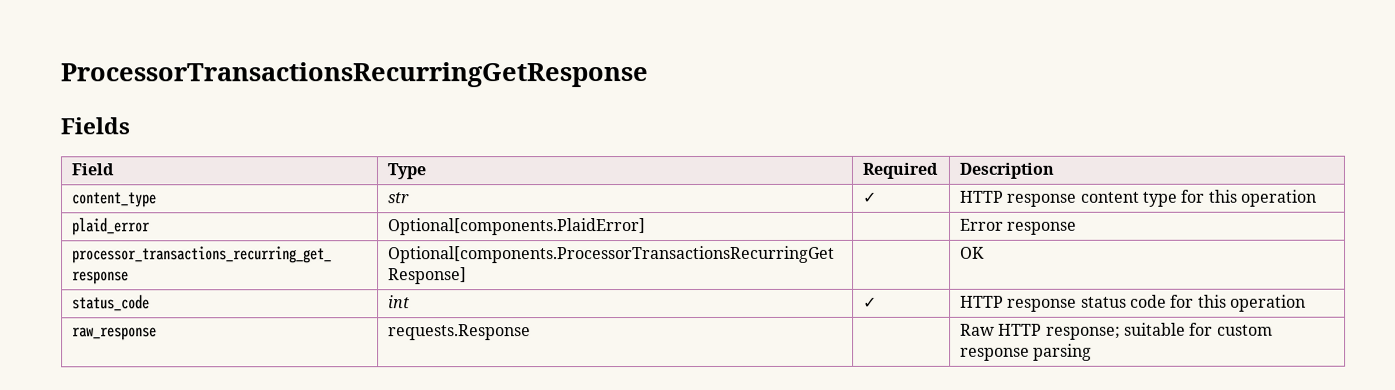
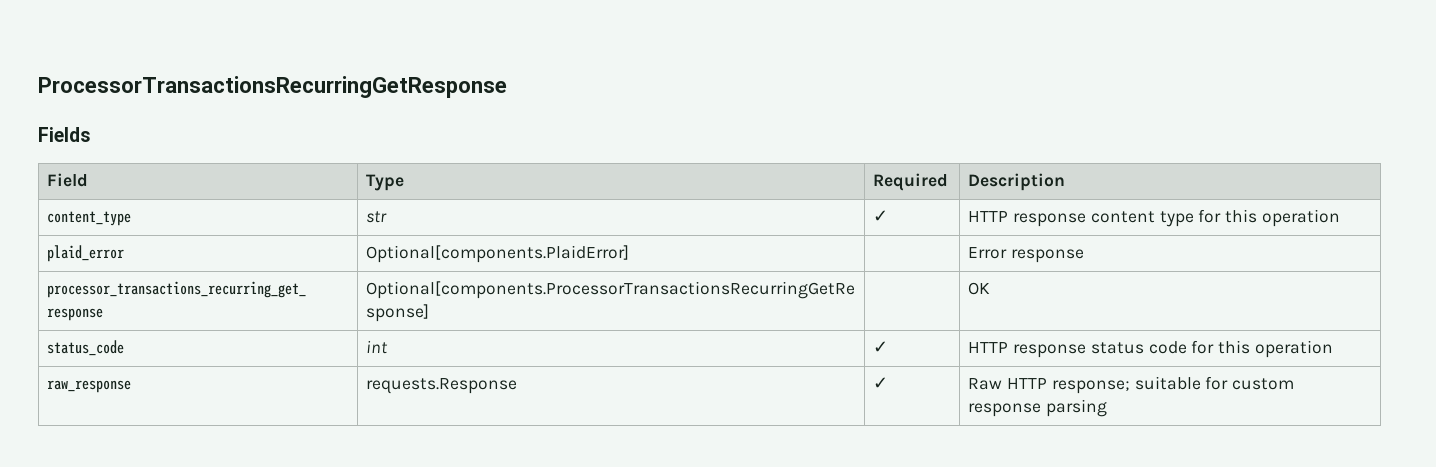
(532, 332) none -> [873,377,889,389] ✓

